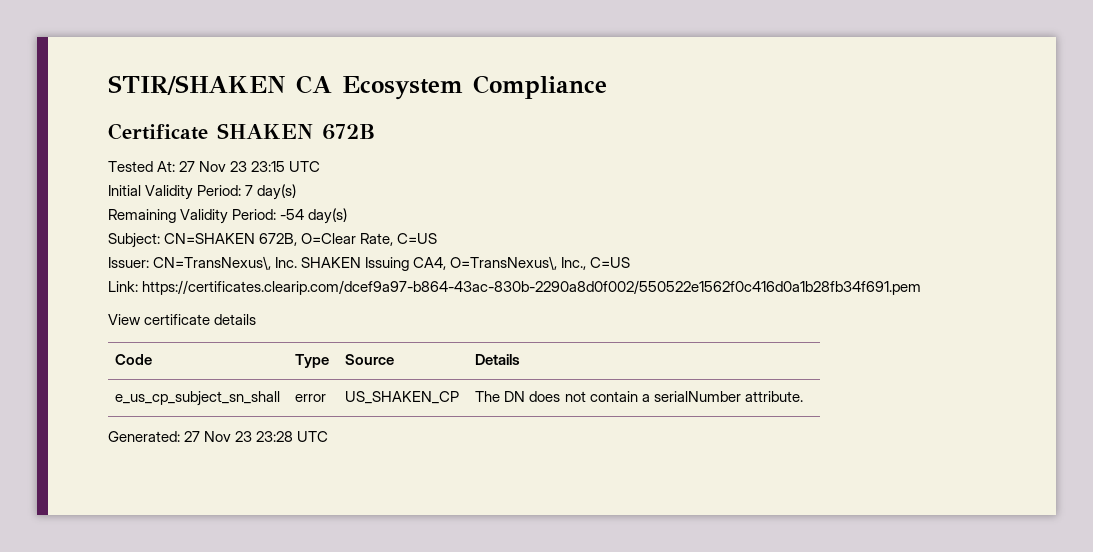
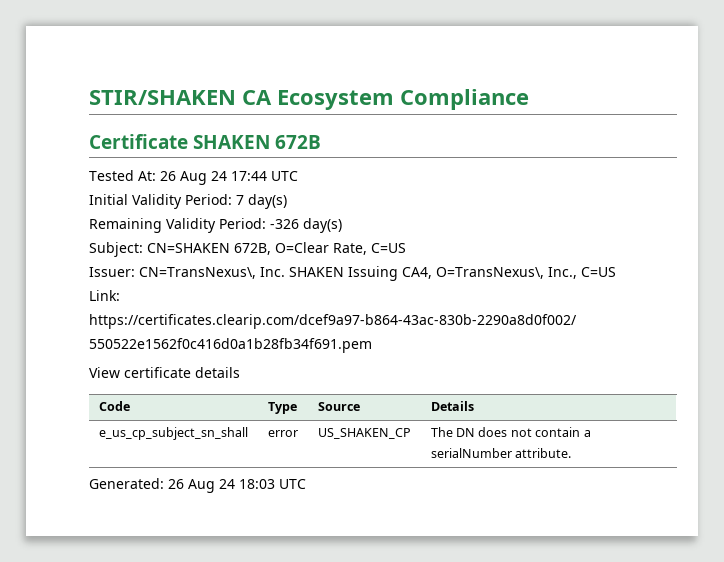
[179,161,286,172] 27 Nov 23 23:15 -> [160,171,267,185] 26 Aug 24 17:44
[280,209,305,220] -54 -> [270,219,299,229] -326
[184,431,294,442] 27 Nov 23 23:28 -> [168,479,275,493] 26 Aug 24 18:03

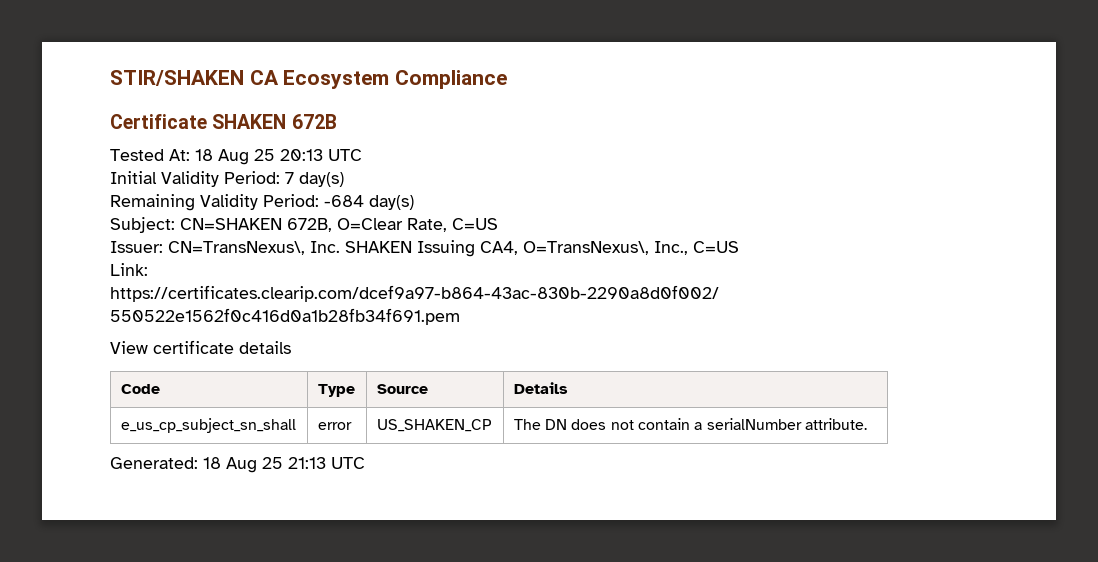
[160,171,267,185] 26 Aug 24 17:44 -> [195,149,323,165] 18 Aug 25 20:13
[270,219,299,229] -326 -> [324,195,364,207] -684
[168,479,275,493] 26 Aug 24 18:03 -> [203,457,326,473] 18 Aug 25 21:13

